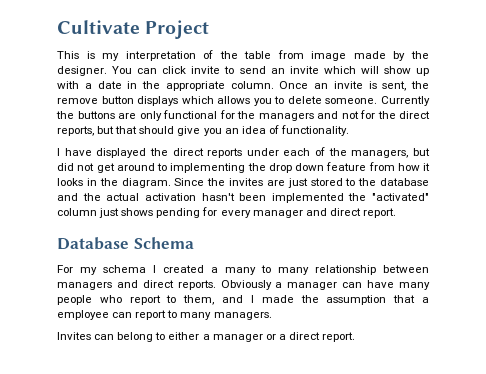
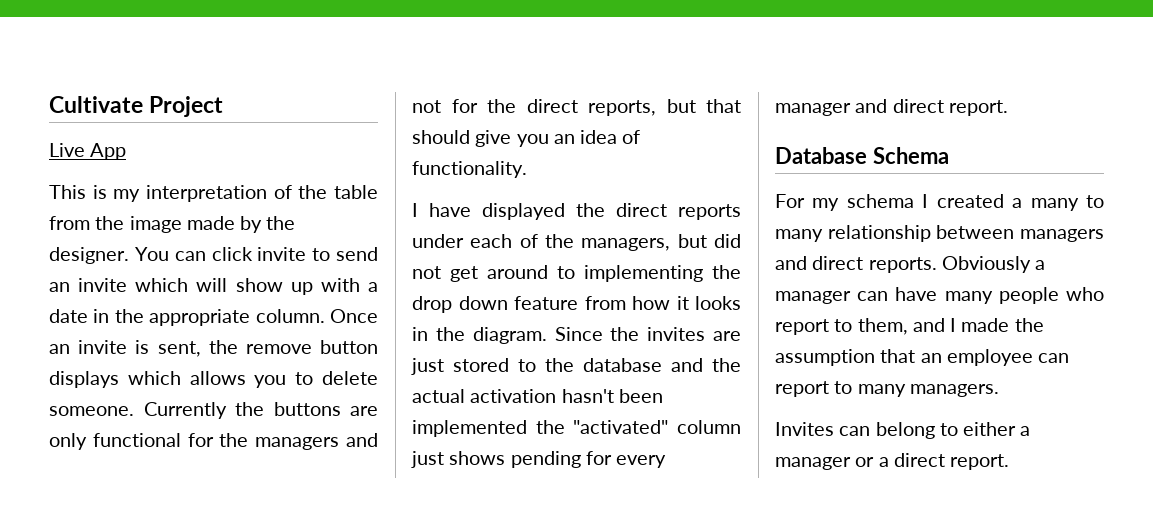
(210, 29) none -> [49,143,127,160] // Live App
(304, 54) none -> [95,216,125,230] the
[421,297,429,303] a -> [920,353,942,363] an

